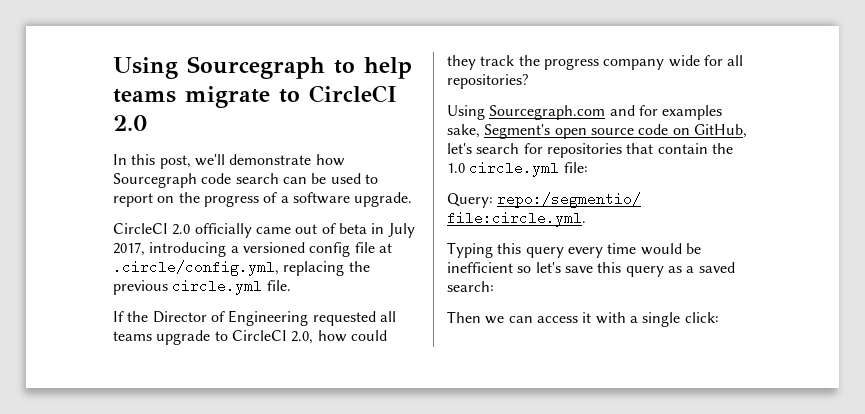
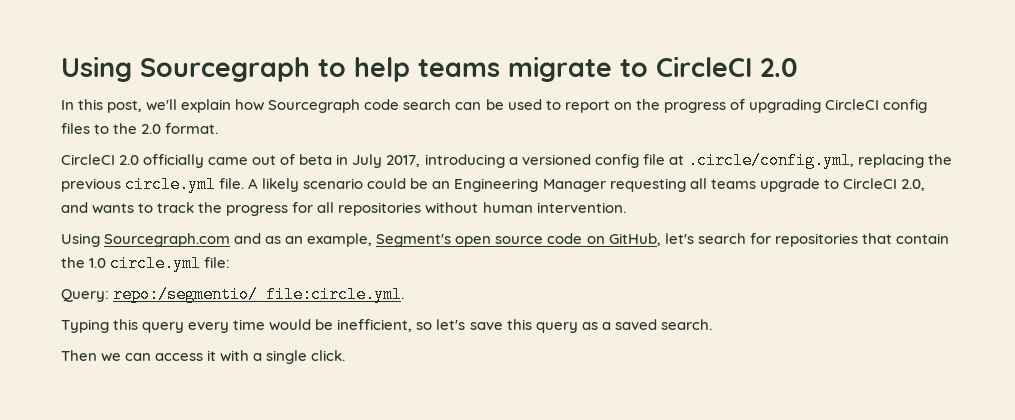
[229,154,312,165] demonstrate -> [181,99,232,113] explain
[280,192,413,207] a software upgrade. -> [748,99,927,113] [61,123,219,134] upgrading CircleCI config files to the 2.0 format.
[113,310,376,326] // If the Director of Engineering requested -> [248,178,686,192] A likely scenario could be an Engineering Manager requesting
[317,330,387,342] [447,55,744,70] [447,74,528,89] how could they track the progress company wide for all repositories? -> [61,202,626,216] and wants to track the progress for all repositories without human intervention.
[638,105,723,120] [447,124,480,138] for examples sake, -> [265,233,373,247] as an example,
[447,262,513,273] inefficient -> [337,319,413,332] inefficient,
[447,281,494,292] search: -> [660,319,712,330] search.
[684,312,719,323] click: -> [311,350,346,361] click.

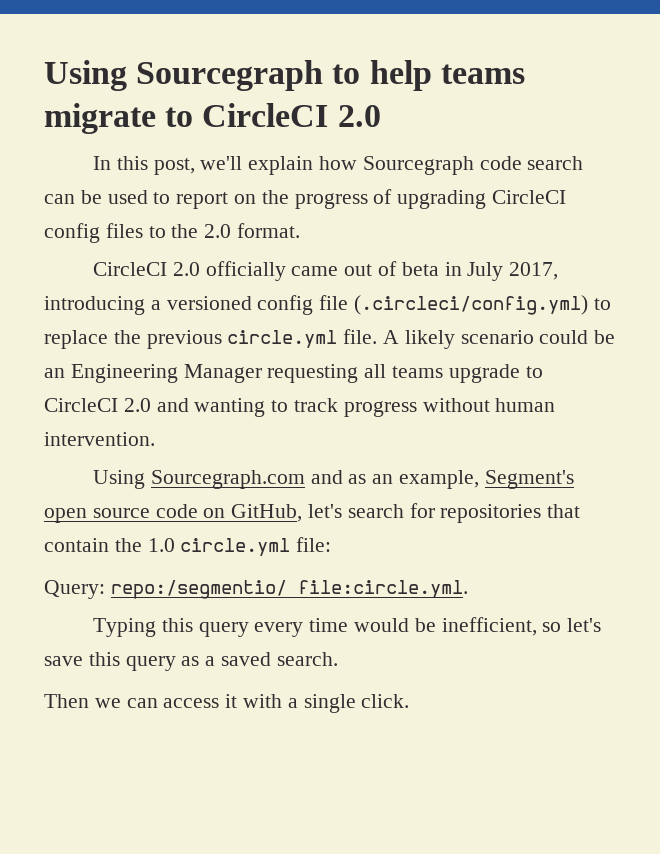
[668,152,924,169] at .circle/config.yml, replacing -> [354,295,611,315] [44,330,108,349] (.circleci/config.yml) to replace
[900,179,925,191] [61,202,422,216] 2.0, and wants to track the progress for all repositories -> [123,398,417,417] 2.0 and wanting to track progress

